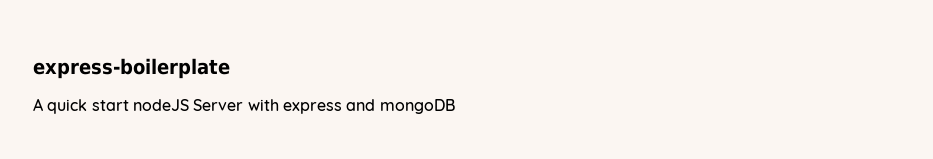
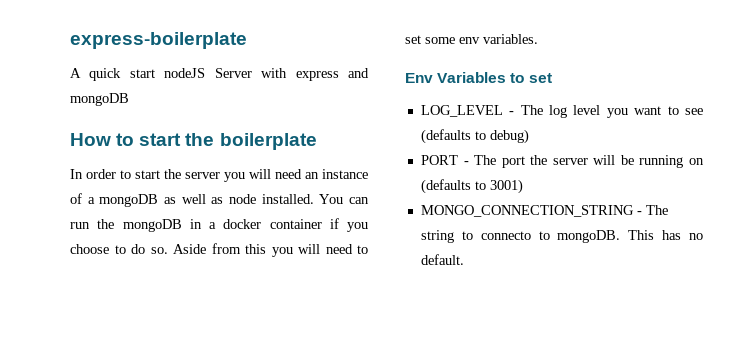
(455, 106) none -> [70,133,317,150] [70,169,368,182] [70,193,369,207] [70,218,368,232] [70,243,368,257] [405,34,538,44] [405,72,552,83] [420,105,703,118] [420,129,529,144] [420,155,704,168] [420,179,523,194] [420,205,668,217] [420,230,703,243] [420,254,464,265] // How to start the boilerplate // In order to start the server you will need an instance of a mongoDB as well as node installed. You can run the mongoDB in a docker container if you choose to do so. Aside from this you will need to set some env variables. // Env Variables to set // LOG_LEVEL - The log level you want to see (defaults to debug) // PORT - The port the server will be running on (defaults to 3001) // MONGO_CONNECTION_STRING - The string to connecto to mongoDB. This has no default.

